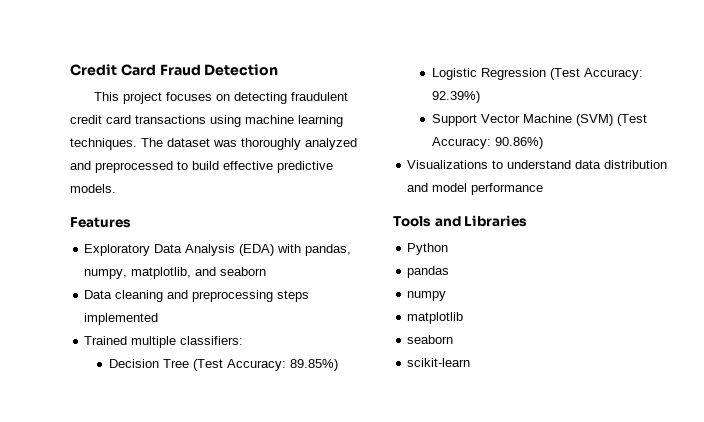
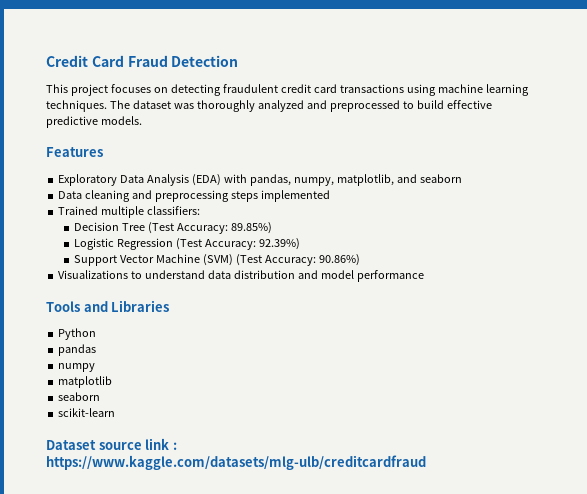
(471, 362) none -> [46,438,177,450] [46,455,426,470] // Dataset source link : https://www.kaggle.com/datasets/mlg-ulb/creditcardfraud

